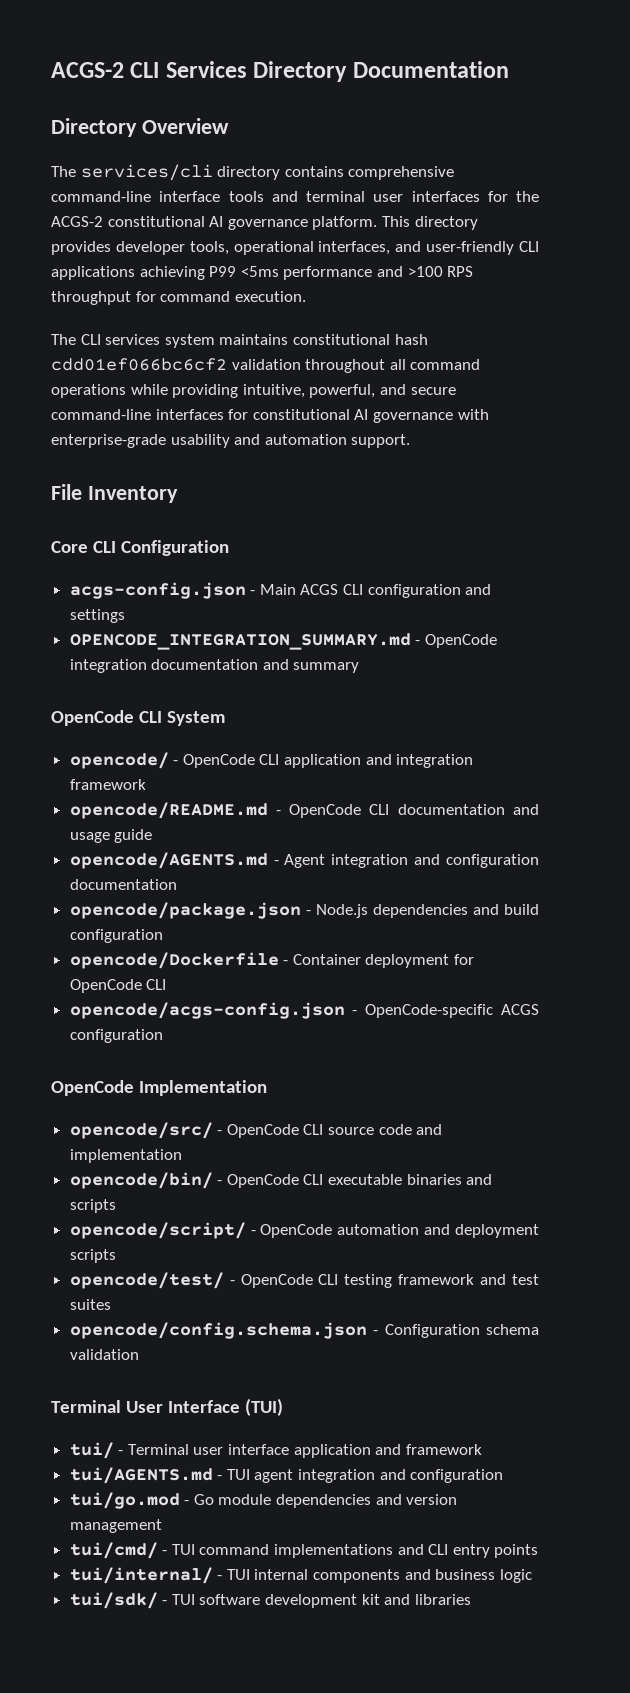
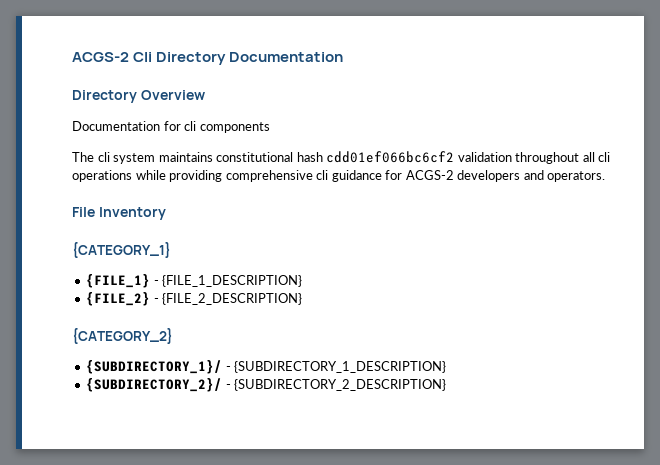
[51,61,247,78] ACGS-2 CLI Services -> [72,52,153,62] ACGS-2 Cli
[51,164,455,181] [51,191,539,202] [51,216,478,230] [51,241,539,255] [51,266,474,280] [51,291,306,305] [51,334,161,345] The services/cli directory contains comprehensive command-line interface tools and terminal user interfaces for the ACGS-2 constitutional AI governance platform. This directory provides developer tools, operational interfaces, and user-friendly CLI applications achieving P99 <5ms performance and >100 RPS throughput for command execution. // The CLI services -> [72,121,270,133] [72,152,110,162] Documentation for cli components // The cli
[410,359,481,370] command -> [598,152,611,162] cli
[242,384,456,398] [51,409,489,423] [51,434,411,448] [51,484,178,503] [51,540,230,556] [69,582,492,599] [69,609,125,623] [69,633,497,650] [69,659,360,673] [51,710,226,726] [69,752,474,769] [69,779,146,790] [69,802,539,819] [69,829,153,843] [69,852,539,869] [69,879,177,890] [69,902,539,919] [69,929,163,943] [69,952,475,969] [69,979,167,993] [69,1002,539,1019] [69,1029,163,1043] [51,1080,268,1096] [69,1122,443,1139] [69,1149,182,1163] [69,1172,493,1189] [69,1199,116,1213] [69,1222,539,1239] [69,1249,116,1263] [69,1272,539,1289] [69,1299,111,1310] [69,1322,539,1339] [69,1349,139,1360] [51,1398,284,1416] [69,1442,482,1459] [69,1467,504,1484] [69,1492,458,1509] [69,1519,162,1533] [69,1542,539,1559] [69,1567,532,1584] [69,1592,471,1609] intuitive, powerful, and secure command-line interfaces for constitutional AI governance with enterprise-grade usability and automation support. // File Inventory // Core CLI Configuration // acgs-config.json - Main ACGS CLI configuration and settings // OPENCODE_INTEGRATION_SUMMARY.md - OpenCode integration documentation and summary // OpenCode CLI System // opencode/ - OpenCode CLI application and integration framework // opencode/README.md - OpenCode CLI documentation and usage guide // opencode/AGENTS.md - Agent integration and configuration documentation // opencode/package.json - Node.js dependencies and build configuration // opencode/Dockerfile - Container deployment for OpenCode CLI // opencode/acgs-config.json - OpenCode-specific ACGS configuration // OpenCode Implementation // opencode/src/ - OpenCode CLI source code and implementation // opencode/bin/ - OpenCode CLI executable binaries and scripts // opencode/script/ - OpenCode automation and deployment scripts // opencode/test/ - OpenCode CLI testing framework and test suites // opencode/config.schema.json - Configuration schema validation // Terminal User Interface (TUI) // tui/ - Terminal user interface application and framework // tui/AGENTS.md - TUI agent integration and configuration // tui/go.mod - Go module dependencies and version management // tui/cmd/ - TUI command implementations and CLI entry points // tui/internal/ - TUI internal components and business logic // tui/sdk/ - TUI software development kit and libraries -> [225,170,606,182] [72,207,166,220] [72,242,171,258] [86,274,303,288] [86,292,303,306] [72,328,173,344] [86,360,447,374] [86,378,447,392] comprehensive cli guidance for ACGS-2 developers and operators. // File Inventory // {CATEGORY_1} // {FILE_1} - {FILE_1_DESCRIPTION} // {FILE_2} - {FILE_2_DESCRIPTION} // {CATEGORY_2} // {SUBDIRECTORY_1}/ - {SUBDIRECTORY_1_DESCRIPTION} // {SUBDIRECTORY_2}/ - {SUBDIRECTORY_2_DESCRIPTION}

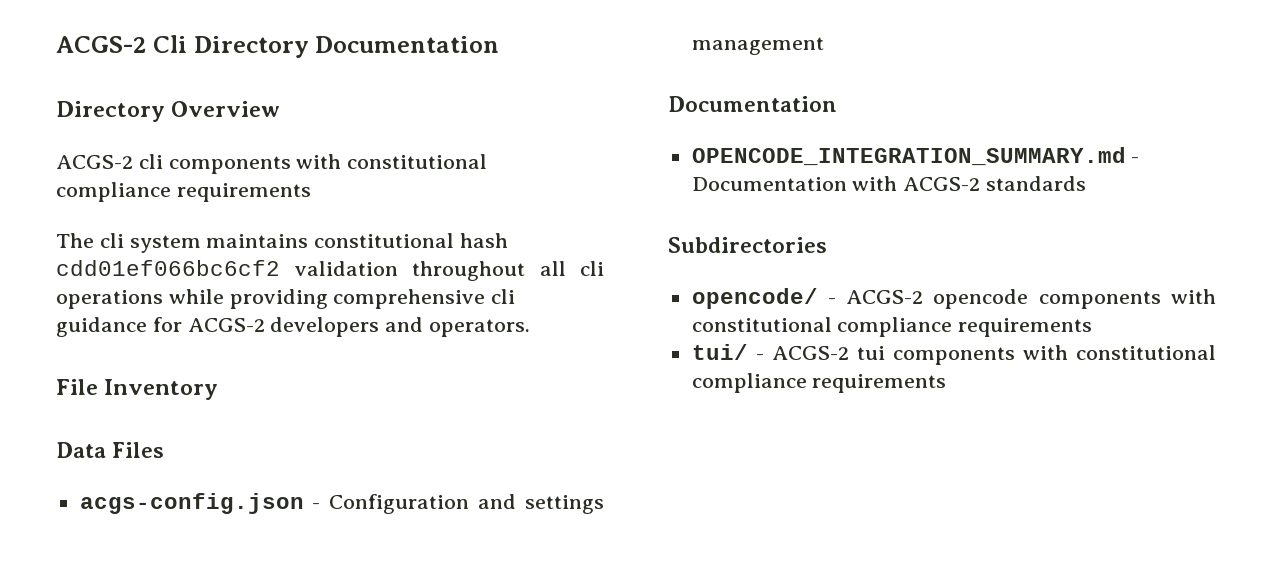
[72,121,181,131] Documentation for -> [56,155,133,169] ACGS-2
(270, 127) none -> [296,154,488,169] [56,182,311,202] with constitutional compliance requirements
[72,242,171,258] [86,274,303,288] [86,292,303,306] [72,328,173,344] [86,360,447,374] [86,378,447,392] {CATEGORY_1} // {FILE_1} - {FILE_1_DESCRIPTION} // {FILE_2} - {FILE_2_DESCRIPTION} // {CATEGORY_2} // {SUBDIRECTORY_1}/ - {SUBDIRECTORY_1_DESCRIPTION} // {SUBDIRECTORY_2}/ - {SUBDIRECTORY_2_DESCRIPTION} -> [56,442,165,458] [79,493,604,514] [691,37,824,55] [668,96,837,112] [691,147,1140,166] [691,176,1087,191] [668,237,827,253] [691,288,1216,309] [691,317,1093,337] [691,344,1216,365] [691,373,947,393] Data Files // acgs-config.json - Configuration and settings management // Documentation // OPENCODE_INTEGRATION_SUMMARY.md - Documentation with ACGS-2 standards // Subdirectories // opencode/ - ACGS-2 opencode components with constitutional compliance requirements // tui/ - ACGS-2 tui components with constitutional compliance requirements

